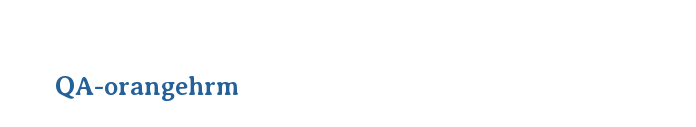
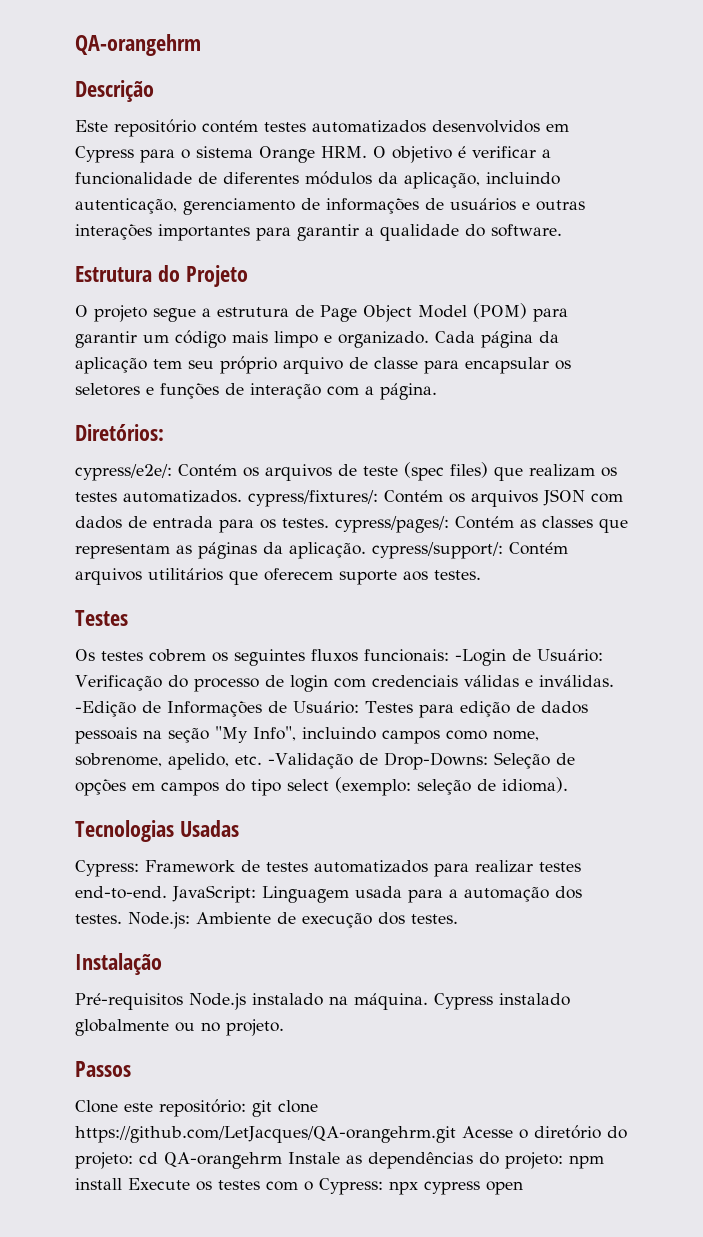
[55,76,239,101] QA-orangehrm -> [75,34,201,56] [75,80,154,102] [75,119,569,137] [75,146,551,163] [75,171,560,189] [75,198,585,215] [75,224,562,241] [75,265,248,287] [75,303,568,322] [75,330,559,348] [75,356,571,374] [75,383,437,400] [75,424,164,441] [75,462,617,481] [75,489,623,507] [75,516,628,533] [75,542,568,559] [75,568,481,585] [75,610,128,626] [75,649,603,666] [75,675,614,692] [75,701,588,718] [75,726,539,744] [75,752,575,770] [75,777,568,796] [75,820,239,842] [75,860,581,877] [75,885,582,903] [75,912,458,929] [75,953,162,975] [75,993,570,1010] [75,1019,284,1036] [75,1061,131,1077] [75,1099,318,1117] [75,1125,627,1143] [75,1152,604,1169] [75,1178,523,1195] QA-orangehrm // Descrição // Este repositório contém testes automatizados desenvolvidos em Cypress para o sistema Orange HRM. O objetivo é verificar a funcionalidade de diferentes módulos da aplicação, incluindo autenticação, gerenciamento de informações de usuários e outras interações importantes para garantir a qualidade do software. // Estrutura do Projeto // O projeto segue a estrutura de Page Object Model (POM) para garantir um código mais limpo e organizado. Cada página da aplicação tem seu próprio arquivo de classe para encapsular os seletores e funções de interação com a página. // Diretórios: // cypress/e2e/: Contém os arquivos de teste (spec files) que realizam os testes automatizados. cypress/fixtures/: Contém os arquivos JSON com dados de entrada para os testes. cypress/pages/: Contém as classes que representam as páginas da aplicação. cypress/support/: Contém arquivos utilitários que oferecem suporte aos testes. // Testes // Os testes cobrem os seguintes fluxos funcionais: -Login de Usuário: Verificação do processo de login com credenciais válidas e inválidas. -Edição de Informações de Usuário: Testes para edição de dados pessoais na seção "My Info", incluindo campos como nome, sobrenome, apelido, etc. -Validação de Drop-Downs: Seleção de opções em campos do tipo select (exemplo: seleção de idioma). // Tecnologias Usadas // Cypress: Framework de testes automatizados para realizar testes end-to-end. JavaScript: Linguagem usada para a automação dos testes. Node.js: Ambiente de execução dos testes. // Instalação // Pré-requisitos Node.js instalado na máquina. Cypress instalado globalmente ou no projeto. // Passos // Clone este repositório: git clone https://github.com/LetJacques/QA-orangehrm.git Acesse o diretório do projeto: cd QA-orangehrm Instale as dependências do projeto: npm install Execute os testes com o Cypress: npx cypress open

